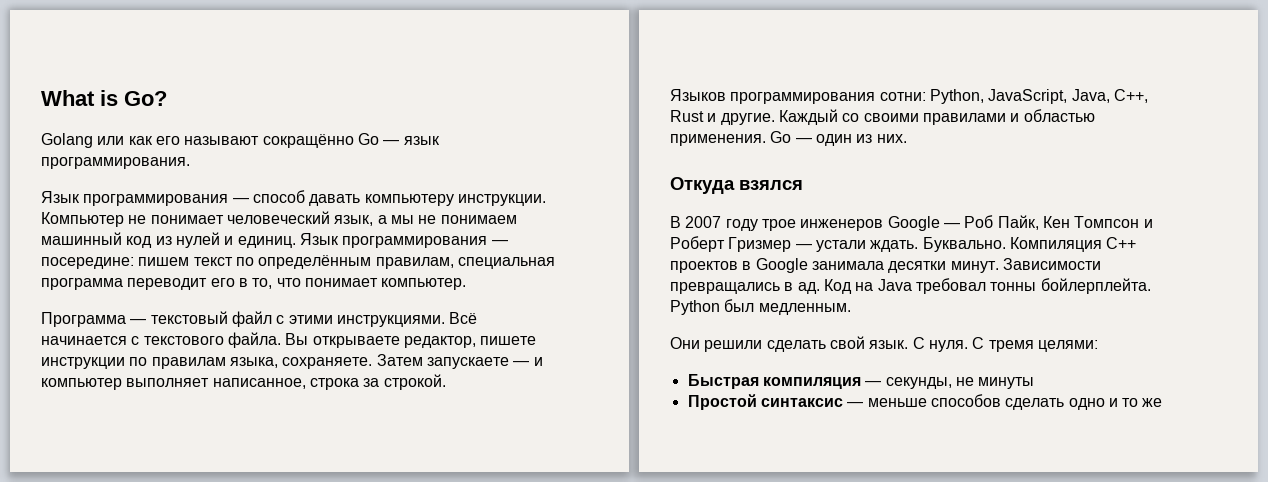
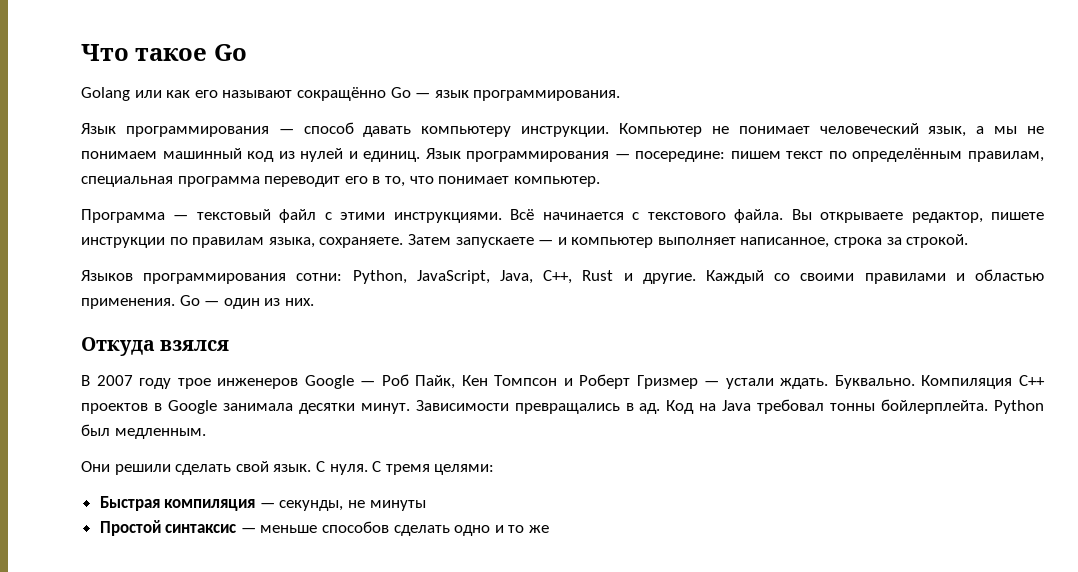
[41,90,167,106] What is Go? -> [81,44,247,61] Что такое Go

